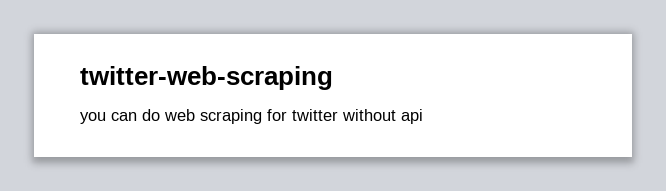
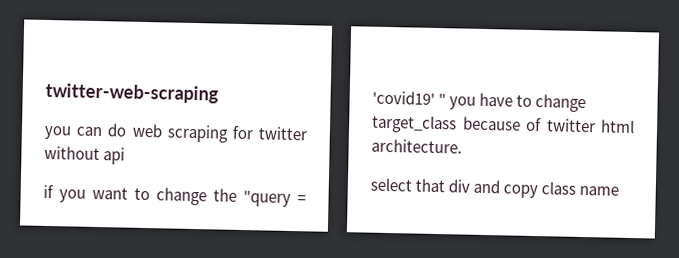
(423, 116) none -> [43,184,306,208] [372,90,587,113] [371,114,635,134] [371,138,462,154] [370,177,620,199] // if you want to change the "query = 'covid19' " you have to change target_class because of twitter html architecture. // select that div and copy class name

